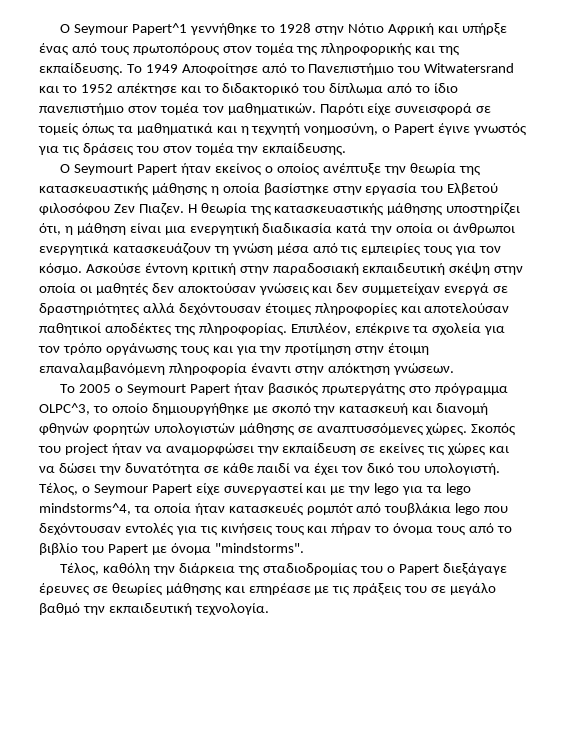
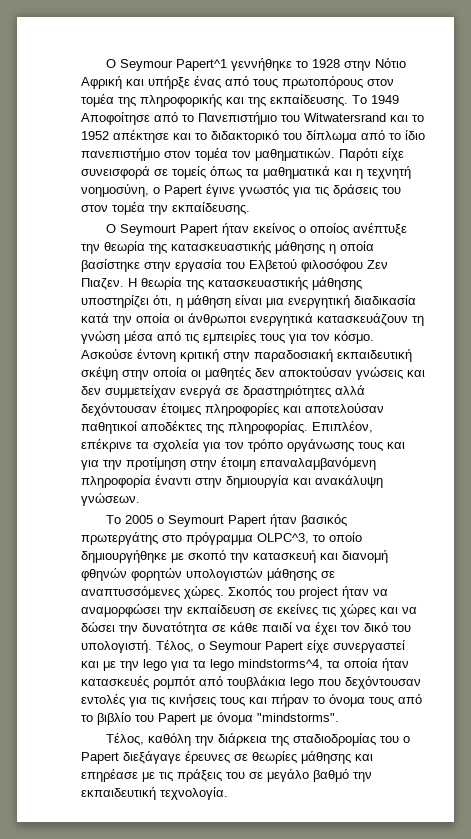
[327,363,390,375] απόκτηση -> [226,475,383,488] δημιουργία και ανακάλυψη

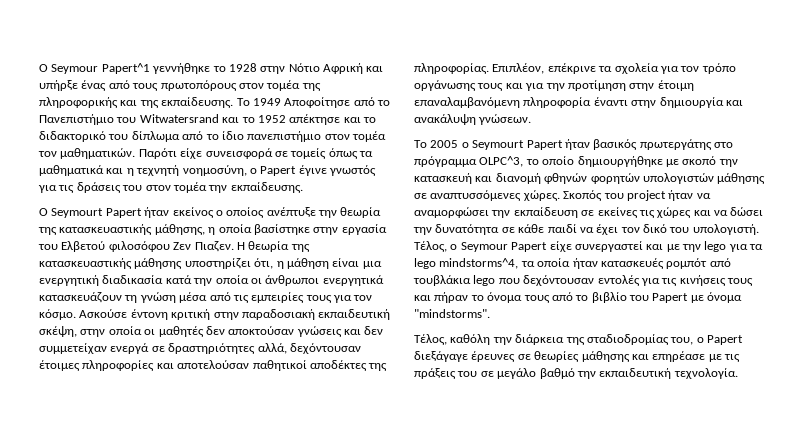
[275,241,325,254] μάθησης -> [154,224,205,235] μάθησης,
[81,367,118,380] σκέψη -> [39,326,77,337] σκέψη,
[335,385,365,395] αλλά -> [257,343,287,354] αλλά,
[379,736,399,743] του -> [670,337,694,345] του,

